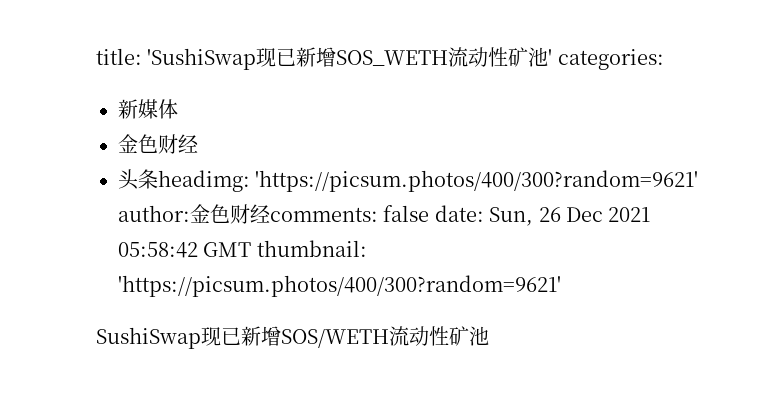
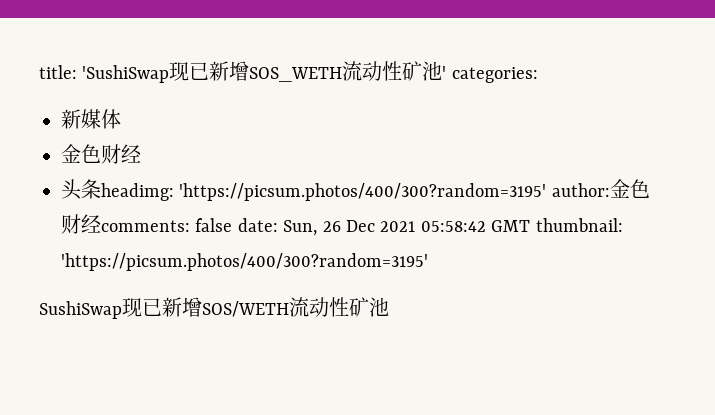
[255,170,699,192] 'https://picsum.photos/400/300?random=9621' -> [179,183,547,201] 'https://picsum.photos/400/300?random=3195'
[118,275,561,297] 'https://picsum.photos/400/300?random=9621' -> [61,253,428,271] 'https://picsum.photos/400/300?random=3195'

